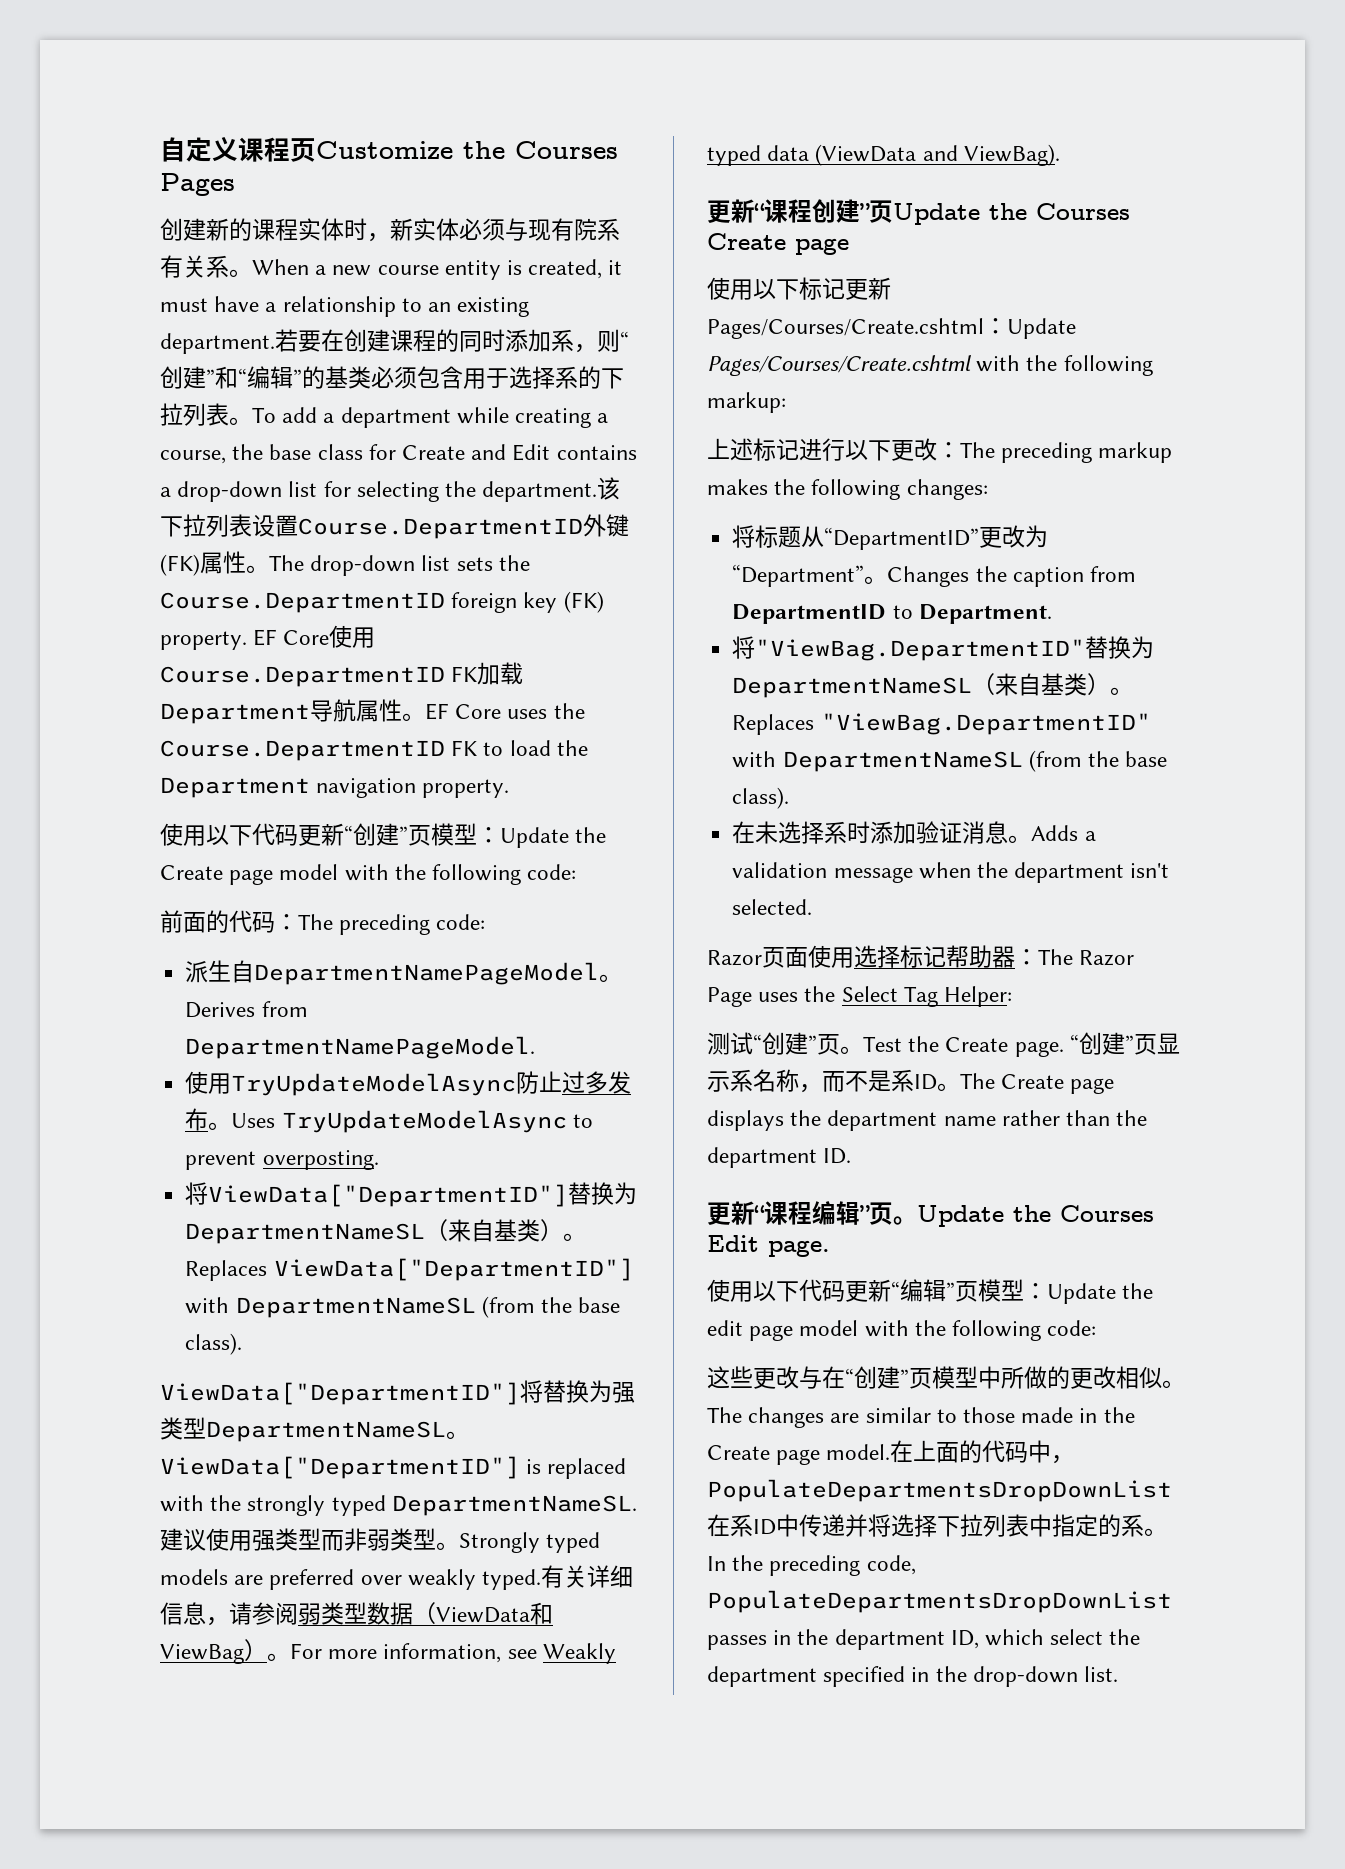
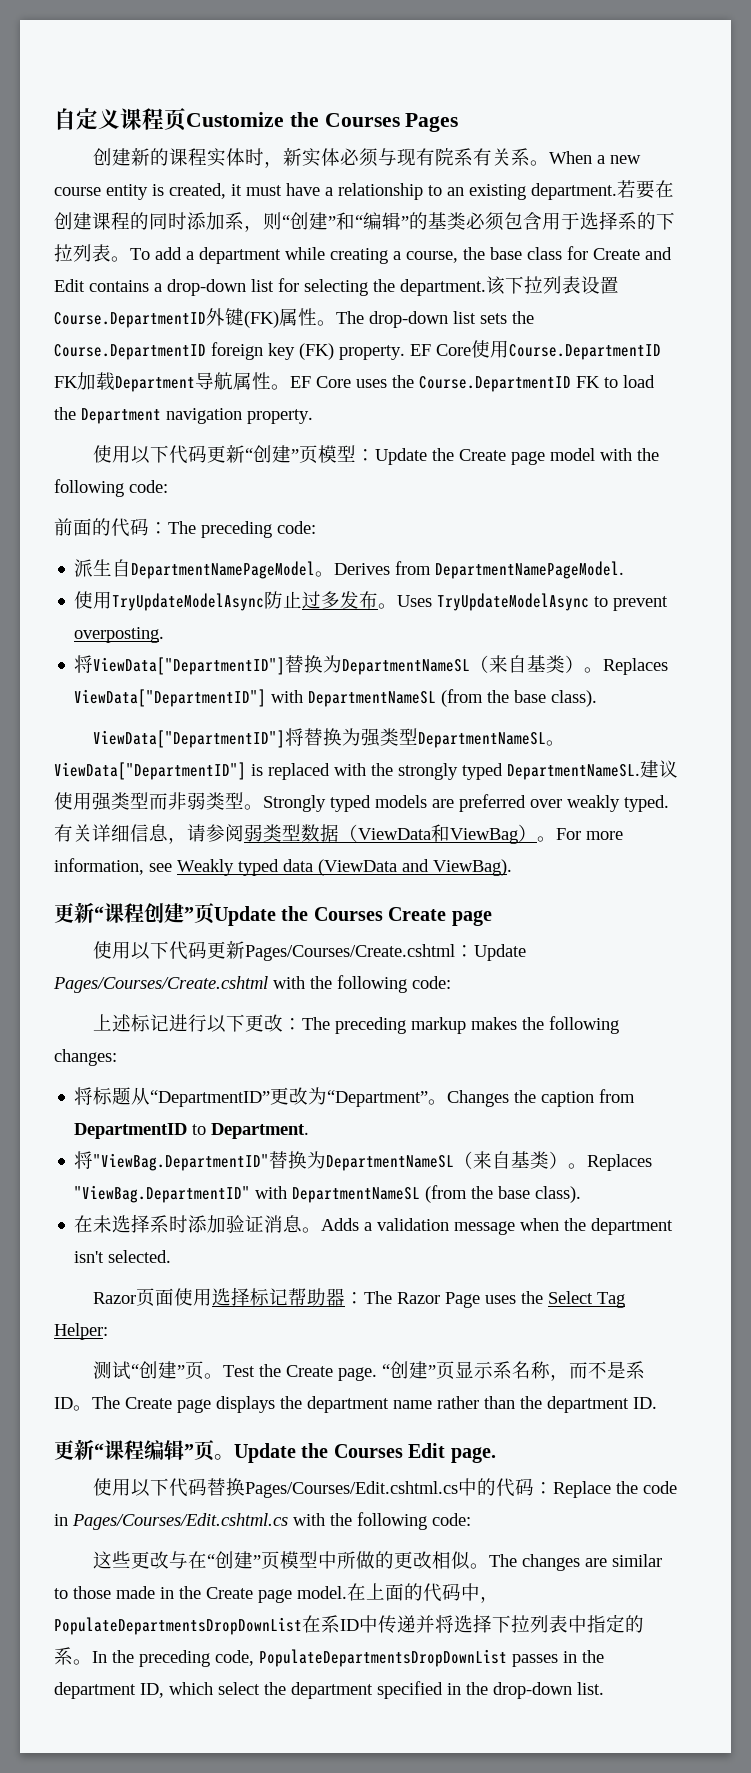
[799,277,845,300] 标记 -> [168,941,207,960] 代码
[707,392,786,413] markup: -> [412,976,451,989] code:
[845,1279,1154,1304] [707,1320,859,1341] 更新“编辑”页模型：Update the edit page model -> [206,1478,677,1498] [54,1513,288,1530] 替换Pages/Courses/Edit.cshtml.cs中的代码：Replace the code in Pages/Courses/Edit.cshtml.cs

